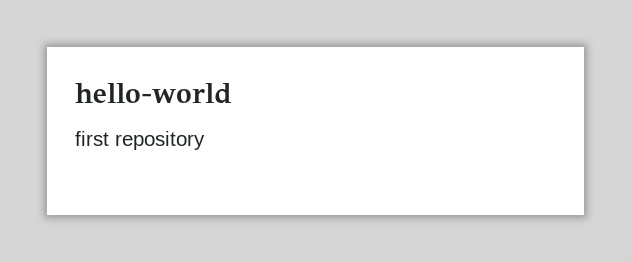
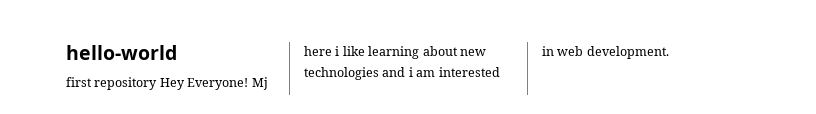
(205, 140) none -> [159,77,268,90] [304,46,486,59] [304,67,500,80] [542,46,669,59] Hey Everyone! Mj here i like learning about new technologies and i am interested in web development.

